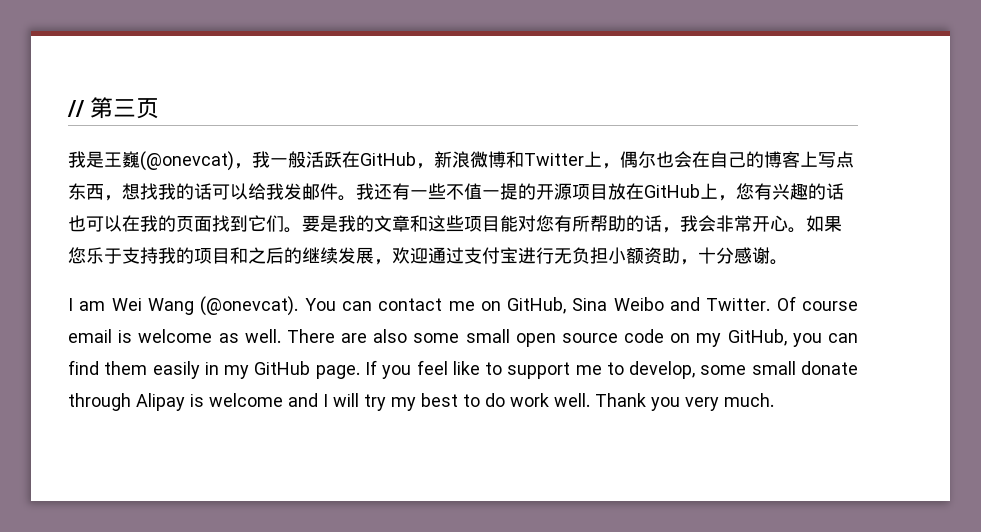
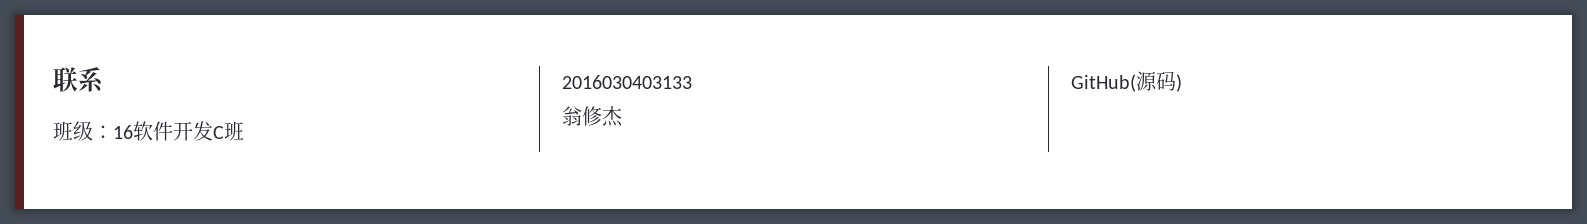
[67,97,160,119] [68,151,854,171] [68,183,844,201] [68,215,842,233] [68,247,788,265] [68,296,858,316] [68,329,858,347] [68,360,859,379] [68,393,774,411] // 第三页 // 我是王巍(@onevcat)，我一般活跃在GitHub，新浪微博和Twitter上，偶尔也会在自己的博客上写点东西，想找我的话可以给我发邮件。我还有一些不值一提的开源项目放在GitHub上，您有兴趣的话也可以在我的页面找到它们。要是我的文章和这些项目能对您有所帮助的话，我会非常开心。如果您乐于支持我的项目和之后的继续发展，欢迎通过支付宝进行无负担小额资助，十分感谢。 // I am Wei Wang (@onevcat). You can contact me on GitHub, Sina Weibo and Twitter. Of course email is welcome as well. There are also some small open source code on my GitHub, you can find them easily in my GitHub page. If you feel like to support me to develop, some small donate through Alipay is welcome and I will try my best to do work well. Thank you very much. -> [53,67,103,93] [53,121,244,141] [562,75,692,89] [562,106,623,127] [1071,71,1182,92] 联系 // 班级：16软件开发C班 // 2016030403133 // 翁修杰 // GitHub(源码)

